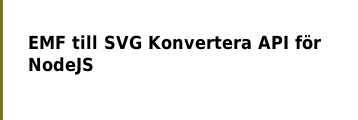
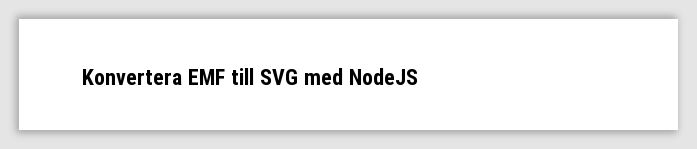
(28, 42) none -> [82,69,182,85] Konvertera
[148,35,321,50] Konvertera API för -> [303,68,343,85] med

